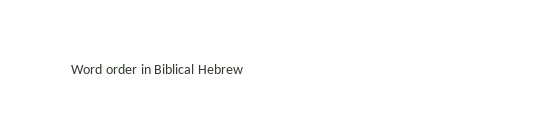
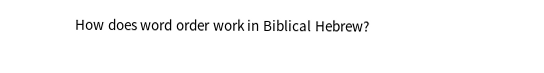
[71,64,137,74] Word order -> [75,17,246,31] How does word order work
[198,64,244,74] Hebrew -> [314,19,370,32] Hebrew?

